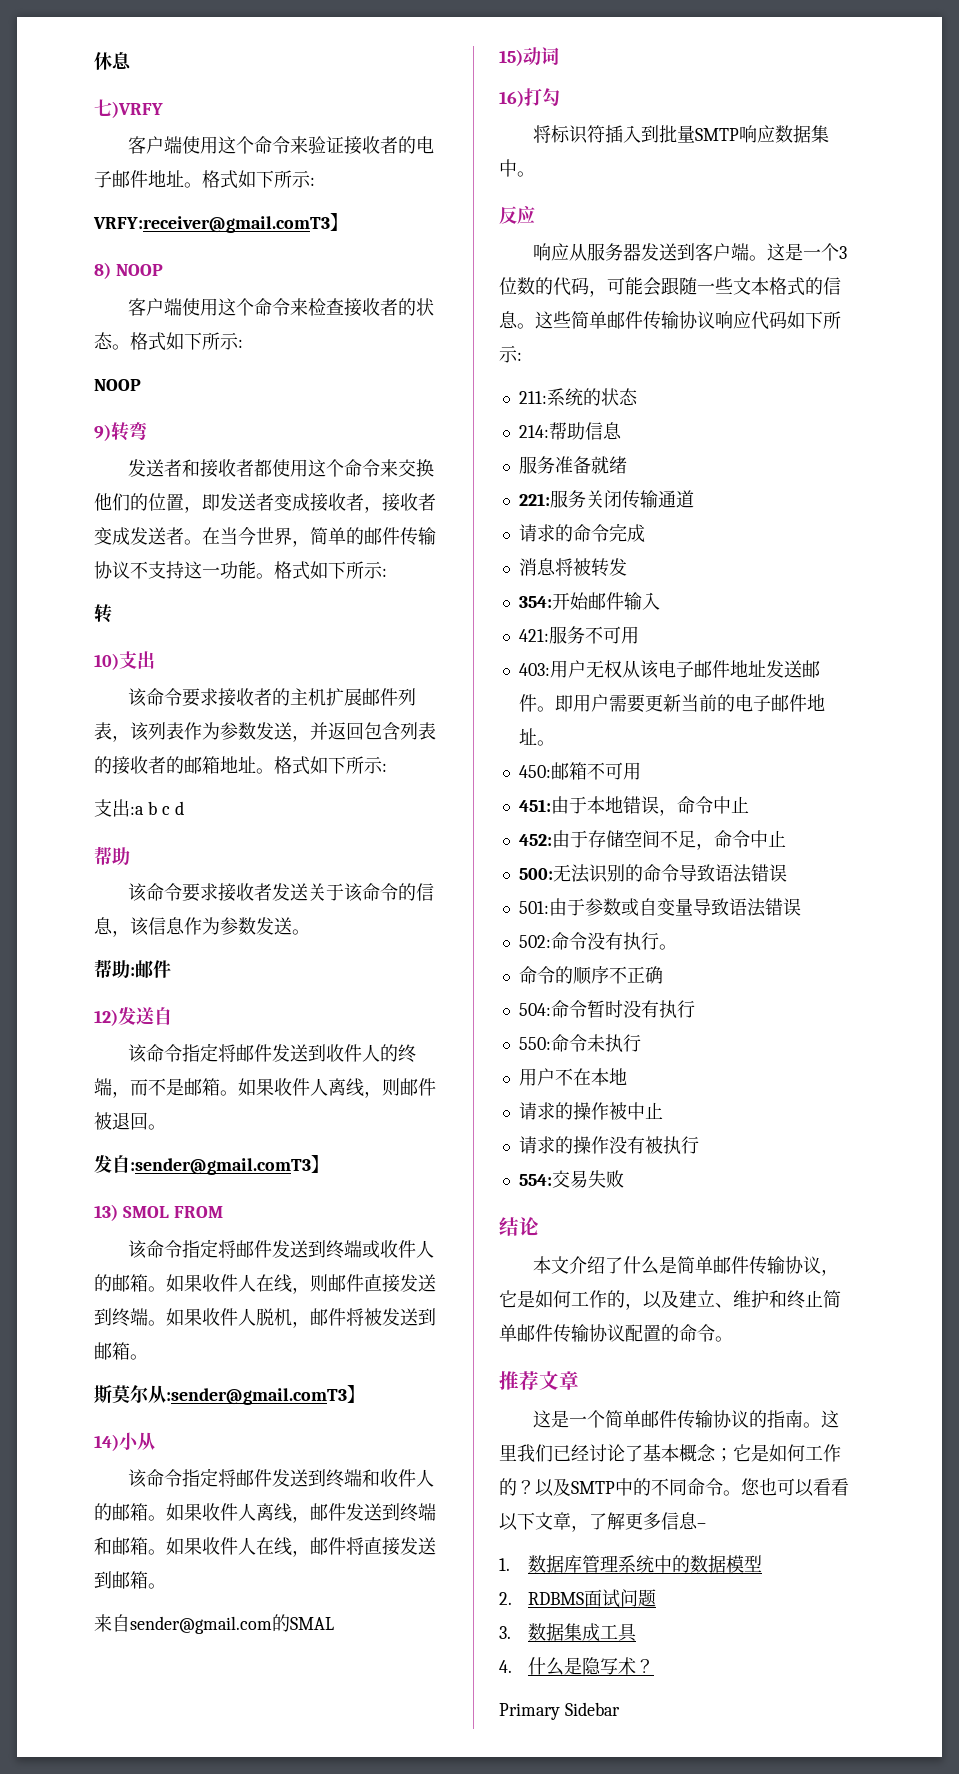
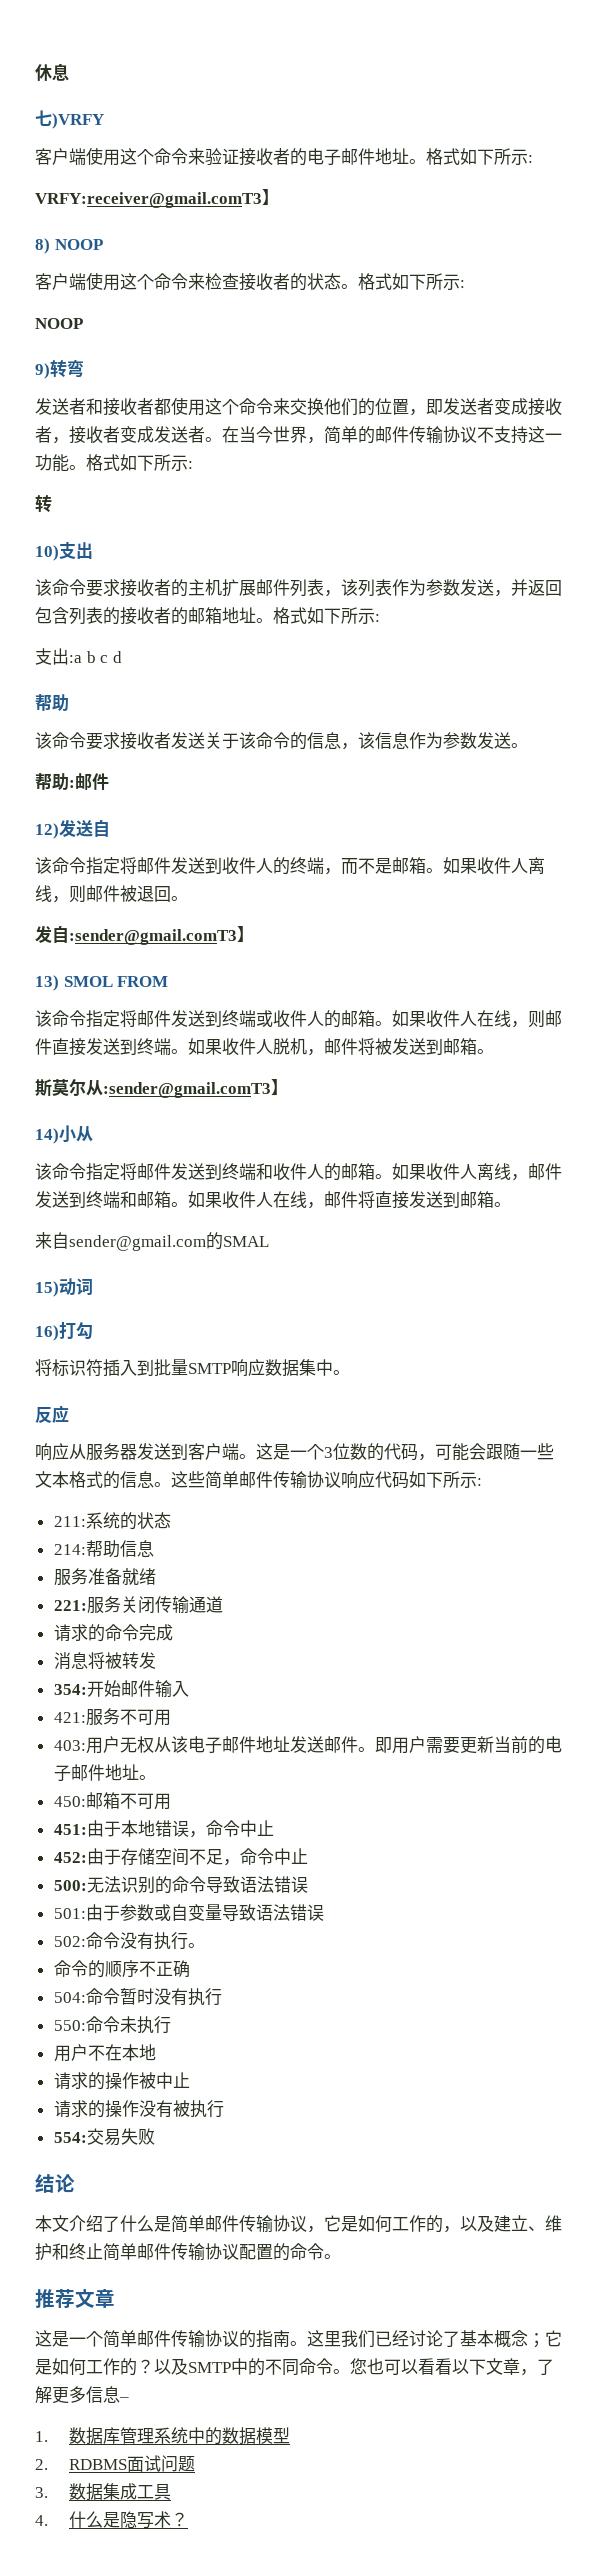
[499,1702,620,1720] // Primary Sidebar -> (188, 2519) none

